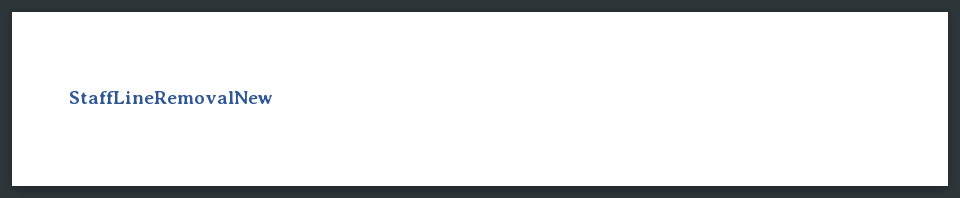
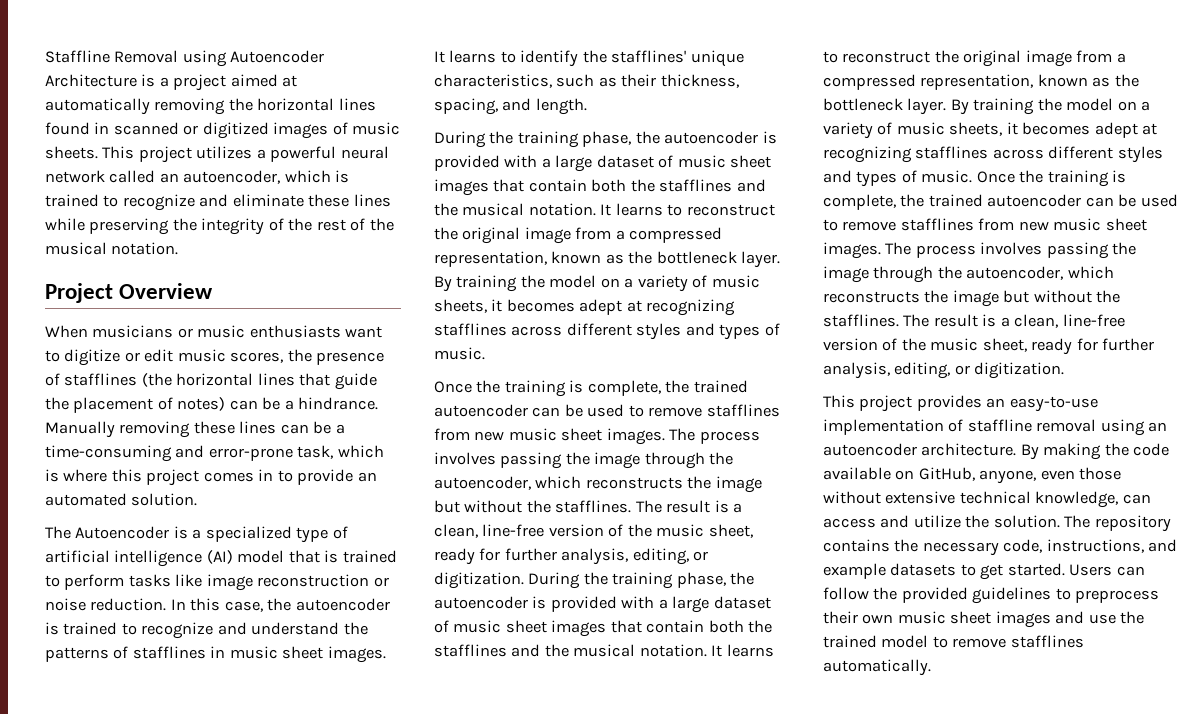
[69,91,273,104] StaffLineRemovalNew -> [45,50,325,67] [45,74,298,91] [45,98,376,115] [45,122,401,139] [45,146,389,163] [45,170,350,184] [45,194,391,211] [45,218,394,235] [45,242,179,255] [45,283,214,303] [45,325,383,338] [45,349,385,366] [45,373,377,390] [45,397,379,413] [45,421,345,438] [45,445,384,462] [45,469,377,486] [45,493,198,506] [45,526,348,543] [45,550,397,567] [45,574,389,591] [45,598,390,612] [45,622,368,639] [45,646,386,663] [434,50,744,67] [434,74,739,88] [434,98,587,115] [434,131,777,148] [434,155,772,172] [434,179,766,196] [434,203,775,216] [434,227,723,244] [434,251,781,268] [434,275,760,292] [434,299,736,316] [434,323,780,340] [434,347,485,360] [434,380,748,397] [434,404,780,417] [434,428,760,445] [434,452,734,469] [434,476,762,493] [434,500,743,513] [434,524,753,538] [434,548,709,565] [434,572,755,589] [434,596,771,613] [434,620,773,637] [434,644,774,657] [823,50,1126,67] [823,74,1139,90] [823,98,1151,115] [823,122,1158,139] [823,146,1163,163] [823,170,1127,187] [823,194,1178,210] [823,218,1147,231] [823,242,1137,259] [823,266,1114,283] [823,290,1121,307] [823,314,1125,328] [823,338,1155,355] [823,362,1065,379] [823,395,1098,412] [823,419,1168,436] [823,443,1170,460] [823,467,1122,484] [823,491,1151,508] [823,515,1171,532] [823,539,1178,556] [823,563,1145,580] [823,587,1160,604] [823,611,1145,628] [823,635,1084,648] [823,659,931,676] Staffline Removal using Autoencoder Architecture is a project aimed at automatically removing the horizontal lines found in scanned or digitized images of music sheets. This project utilizes a powerful neural network called an autoencoder, which is trained to recognize and eliminate these lines while preserving the integrity of the rest of the musical notation. // Project Overview // When musicians or music enthusiasts want to digitize or edit music scores, the presence of stafflines (the horizontal lines that guide the placement of notes) can be a hindrance. Manually removing these lines can be a time-consuming and error-prone task, which is where this project comes in to provide an automated solution. // The Autoencoder is a specialized type of artificial intelligence (AI) model that is trained to perform tasks like image reconstruction or noise reduction. In this case, the autoencoder is trained to recognize and understand the patterns of stafflines in music sheet images. It learns to identify the stafflines' unique characteristics, such as their thickness, spacing, and length. // During the training phase, the autoencoder is provided with a large dataset of music sheet images that contain both the stafflines and the musical notation. It learns to reconstruct the original image from a compressed representation, known as the bottleneck layer. By training the model on a variety of music sheets, it becomes adept at recognizing stafflines across different styles and types of music. // Once the training is complete, the trained autoencoder can be used to remove stafflines from new music sheet images. The process involves passing the image through the autoencoder, which reconstructs the image but without the stafflines. The result is a clean, line-free version of the music sheet, ready for further analysis, editing, or digitization. During the training phase, the autoencoder is provided with a large dataset of music sheet images that contain both the stafflines and the musical notation. It learns to reconstruct the original image from a compressed representation, known as the bottleneck layer. By training the model on a variety of music sheets, it becomes adept at recognizing stafflines across different styles and types of music. Once the training is complete, the trained autoencoder can be used to remove stafflines from new music sheet images. The process involves passing the image through the autoencoder, which reconstructs the image but without the stafflines. The result is a clean, line-free version of the music sheet, ready for further analysis, editing, or digitization. // This project provides an easy-to-use implementation of staffline removal using an autoencoder architecture. By making the code available on GitHub, anyone, even those without extensive technical knowledge, can access and utilize the solution. The repository contains the necessary code, instructions, and example datasets to get started. Users can follow the provided guidelines to preprocess their own music sheet images and use the trained model to remove stafflines automatically.

